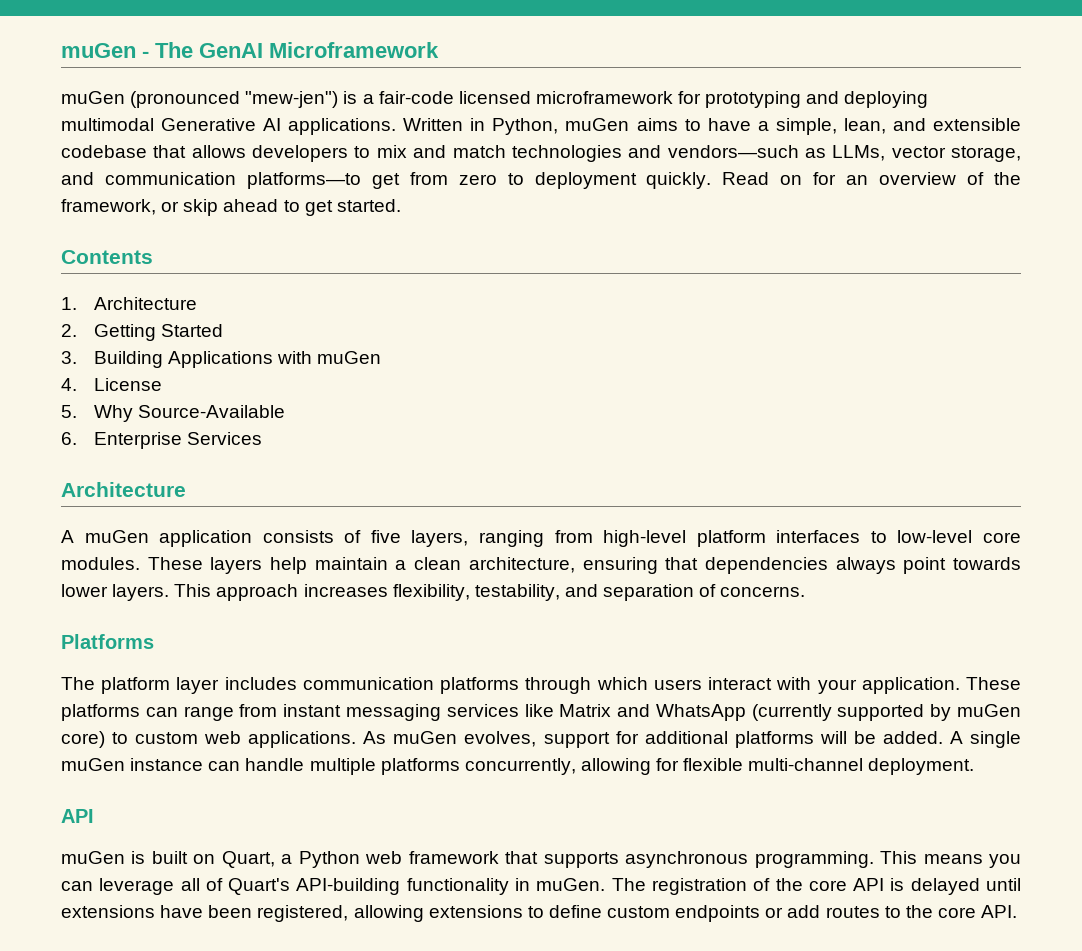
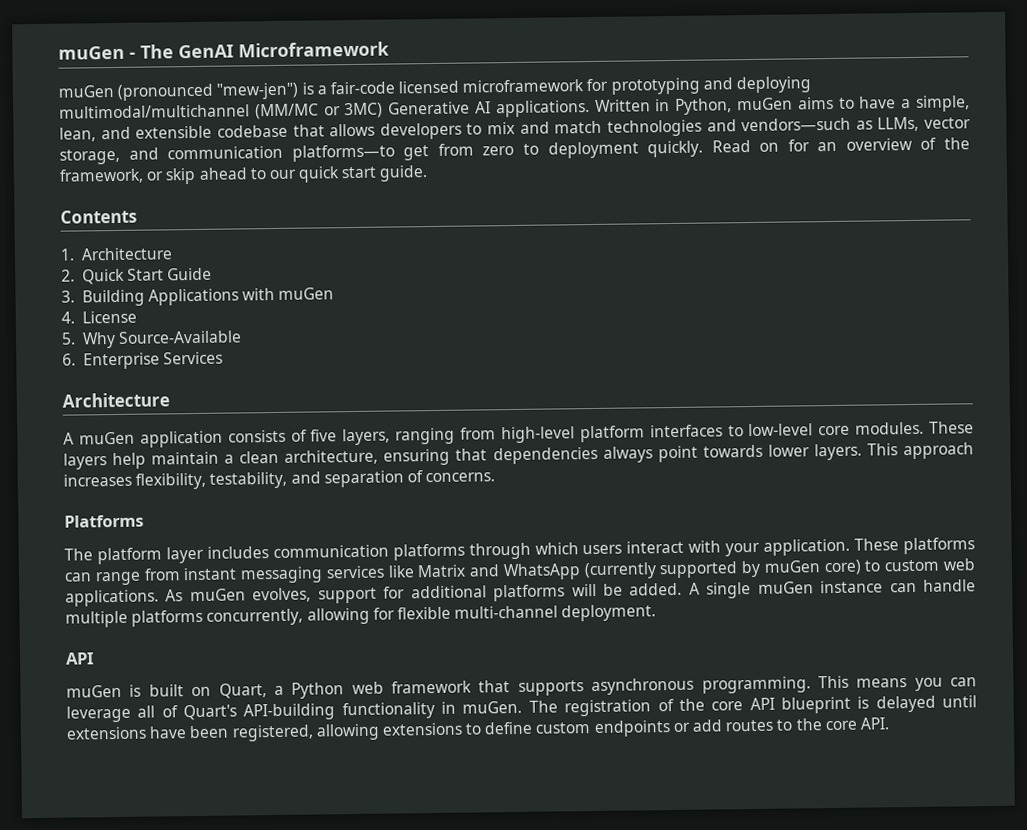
[61,118,154,131] multimodal -> [59,102,384,120] multimodal/multichannel (MM/MC or 3MC)
[304,199,401,216] get started. -> [268,165,429,183] our quick start guide.
[93,324,223,341] Getting Started -> [81,267,213,285] Quick Start Guide
(885, 884) none -> [780,696,851,714] blueprint

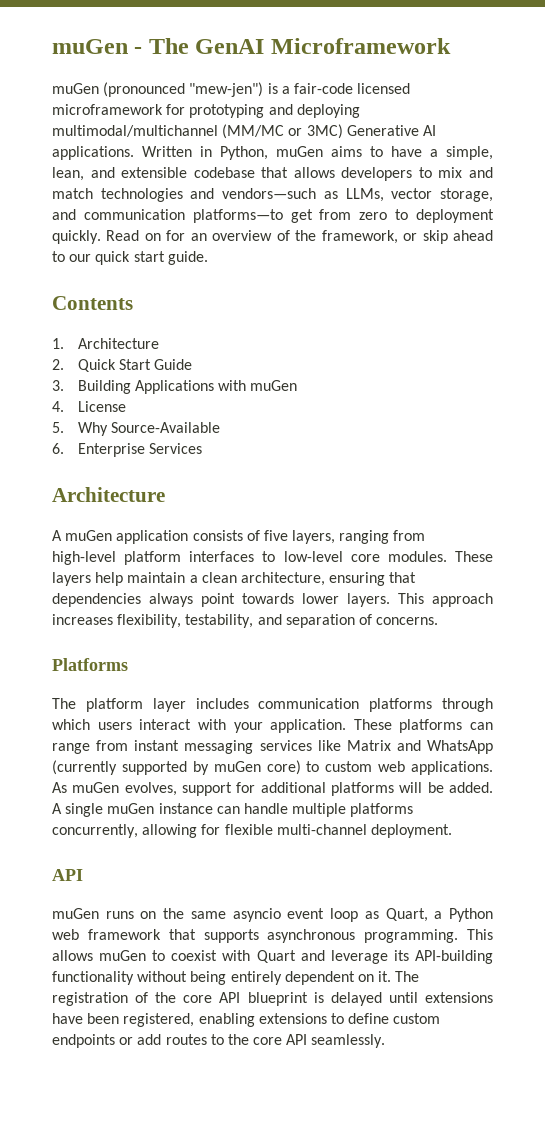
[129,684,212,697] is built on -> [105,908,379,922] runs on the same asyncio event loop as
[856,677,977,691] [66,700,523,723] means you can leverage all of Quart's API-building functionality in muGen. -> [52,950,493,964] [52,971,392,985] allows muGen to coexist with Quart and leverage its API-building functionality without being entirely dependent on it.
[315,723,380,741] allowing -> [198,1013,255,1027] enabling
[859,717,889,730] API. -> [286,1034,386,1048] API seamlessly.

